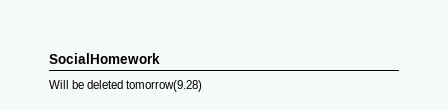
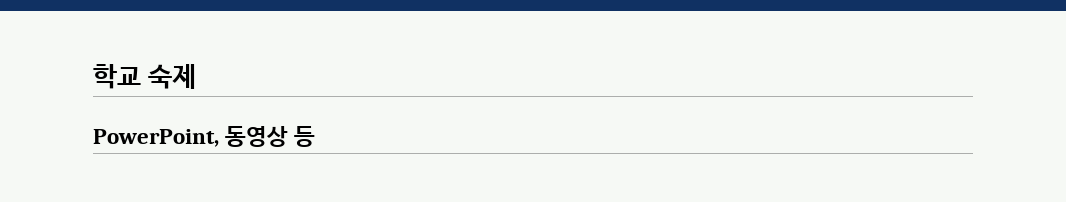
[49,53,160,64] [49,80,203,92] SocialHomework // Will be deleted tomorrow(9.28) -> [93,64,197,89] [93,126,316,147] 학교 숙제 // PowerPoint, 동영상 등

